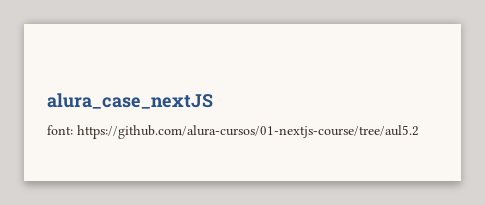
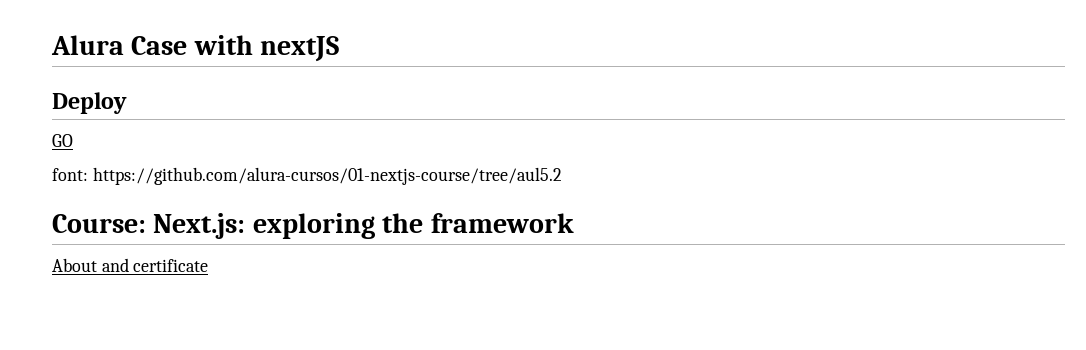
[47,93,213,109] [47,125,419,139] alura_case_nextJS // font: https://github.com/alura-cursos/01-nextjs-course/tree/aul5.2 -> [51,35,340,62] [52,92,127,114] [52,134,73,147] [52,167,562,185] [52,213,574,239] [52,258,209,272] Alura Case with nextJS // Deploy // GO // font: https://github.com/alura-cursos/01-nextjs-course/tree/aul5.2 // Course: Next.js: exploring the framework // About and certificate

